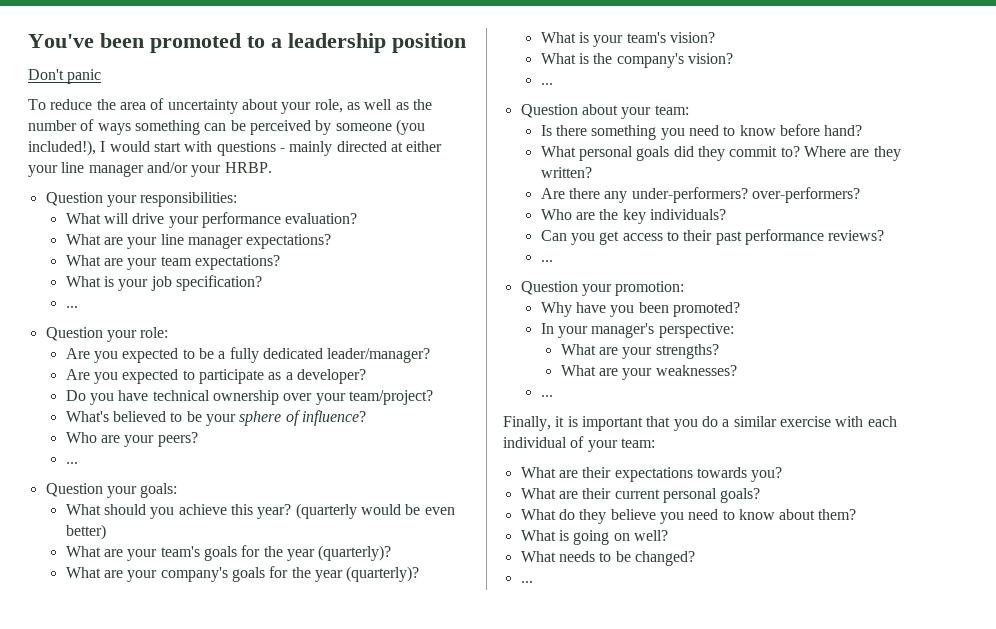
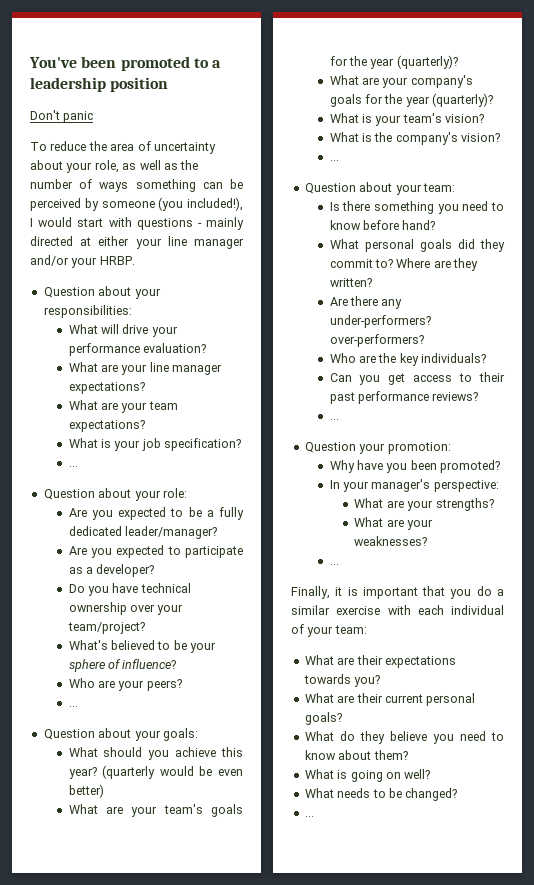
(103, 199) none -> [98,286,132,296] about
(103, 334) none -> [98,488,132,498] about
(103, 490) none -> [98,728,132,738] about

